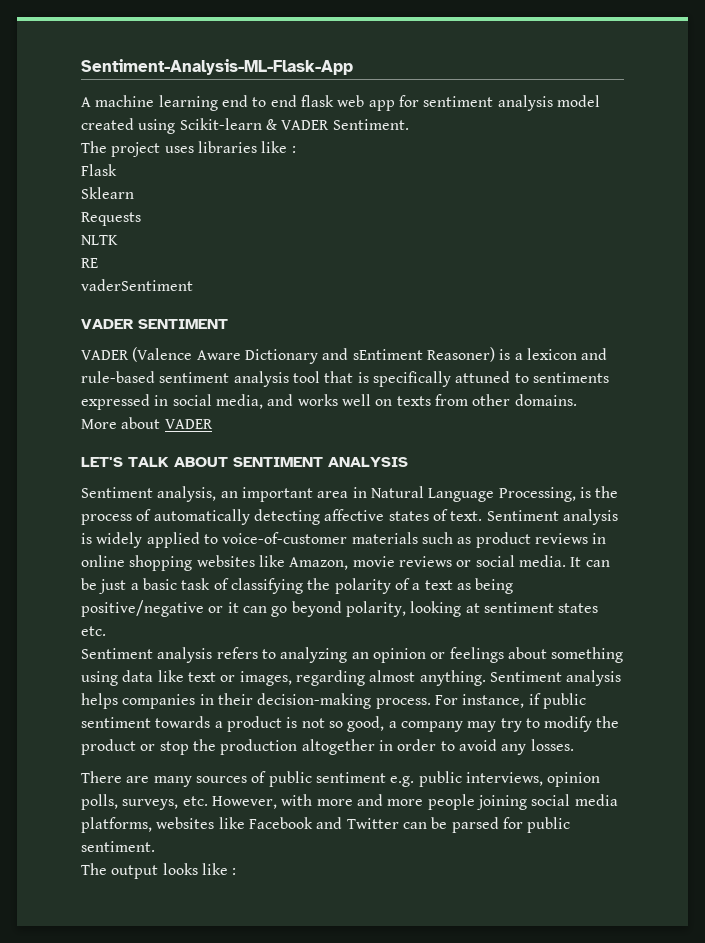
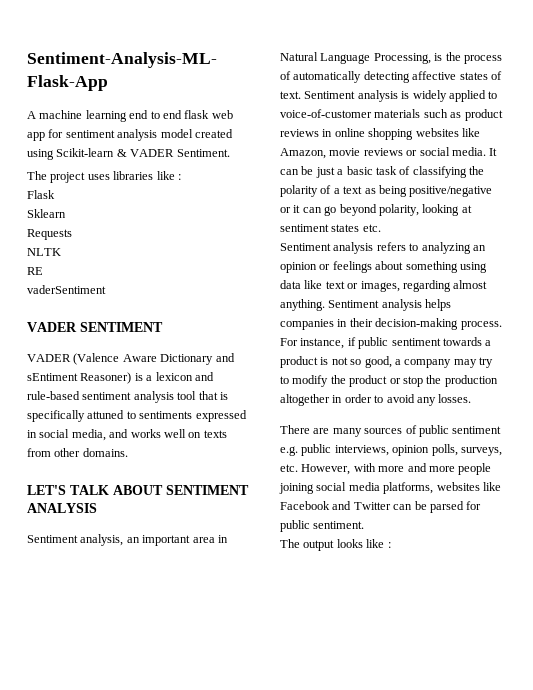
[81,417,213,429] // More about VADER -> (128, 452) none

